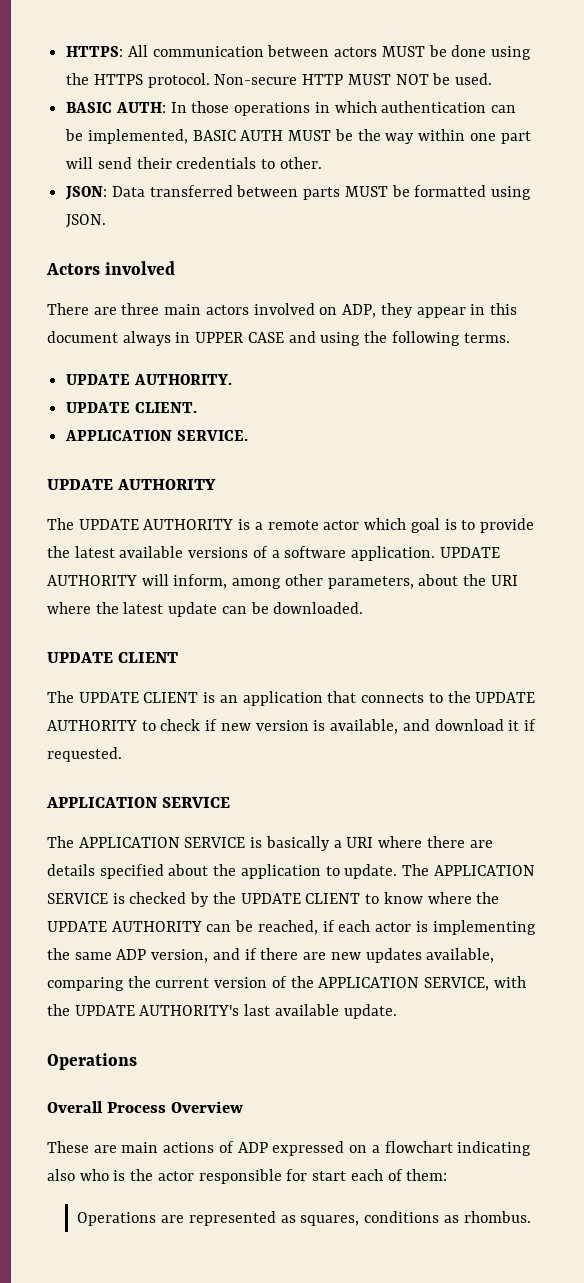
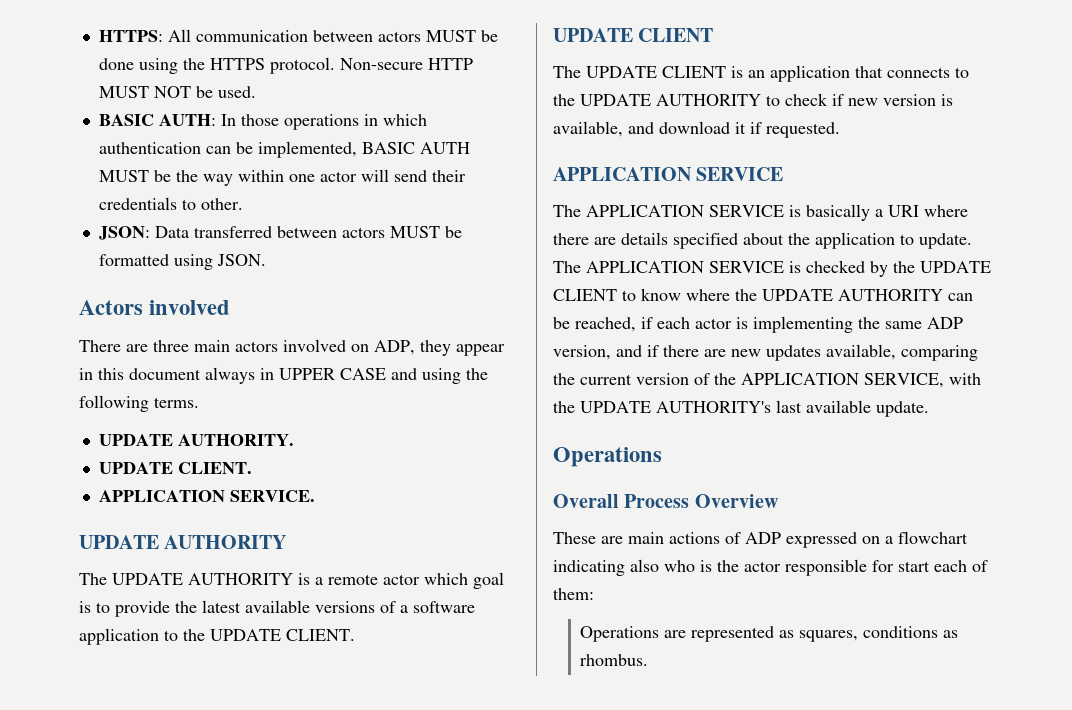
[500,131,531,144] part -> [319,171,357,182] actor
[303,187,341,200] parts -> [341,227,385,238] actors
[351,546,500,561] [47,574,518,589] [47,602,364,617] application. UPDATE AUTHORITY will inform, among other parameters, about the URI where the latest update can be downloaded. -> [79,628,355,645] application to the UPDATE CLIENT.

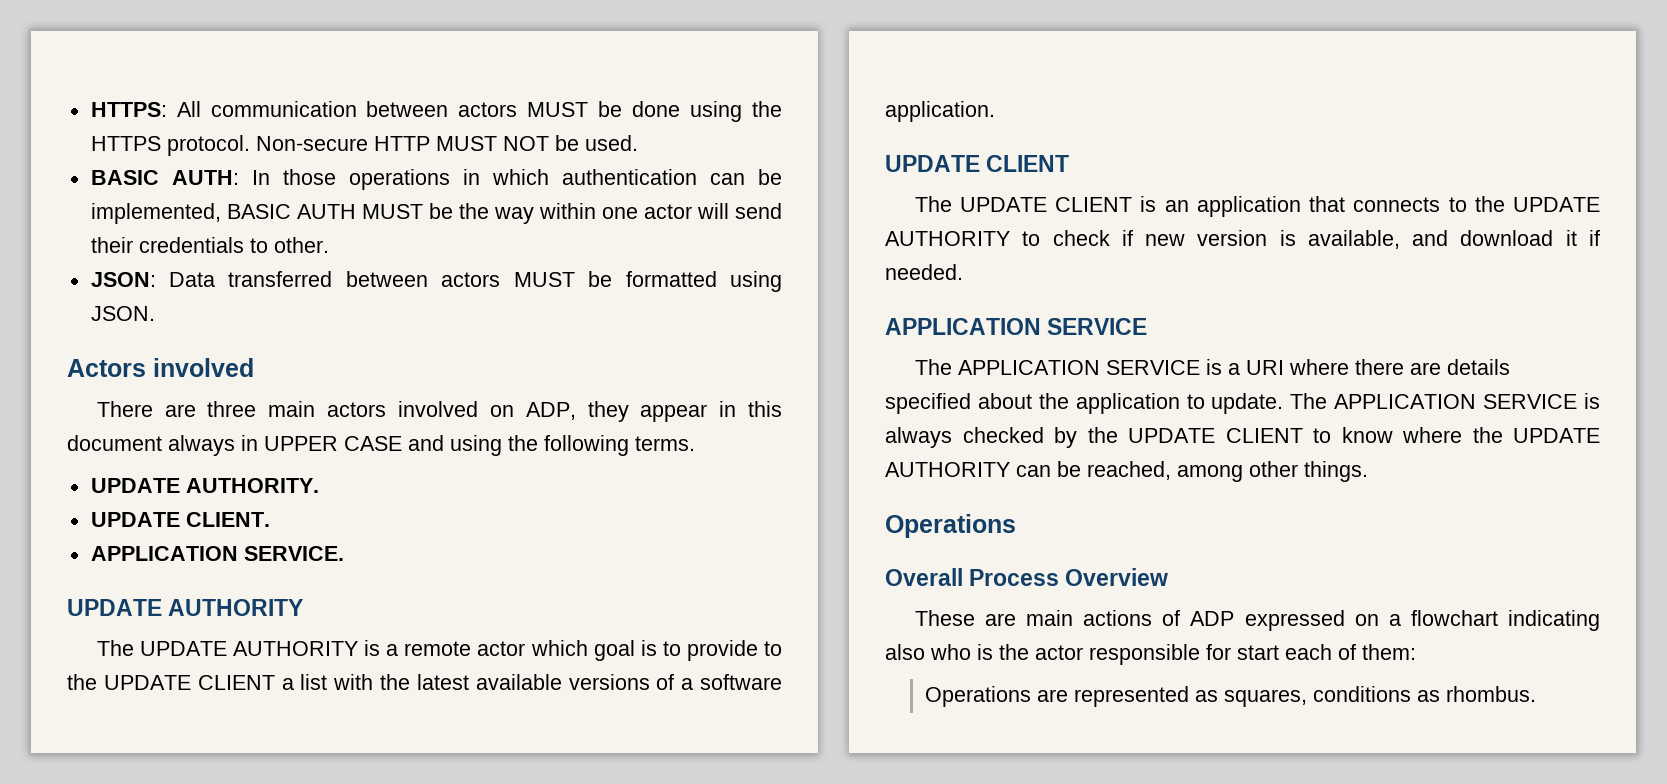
(170, 609) none -> [764,641,783,656] [67,674,374,690] to the UPDATE CLIENT a list with
[79,628,355,645] application to the UPDATE CLIENT. -> [885,101,995,122] application.
[766,122,840,138] requested. -> [885,264,963,280] needed.
[806,204,870,221] basically -> (1222, 367) none
(801, 267) none -> [885,427,952,448] always
[641,316,963,333] [553,344,978,361] [553,373,981,388] [553,400,929,417] if each actor is implementing the same ADP version, and if there are new updates available, comparing the current version of the APPLICATION SERVICE, with the UPDATE AUTHORITY's last available update. -> [1177,461,1368,482] among other things.

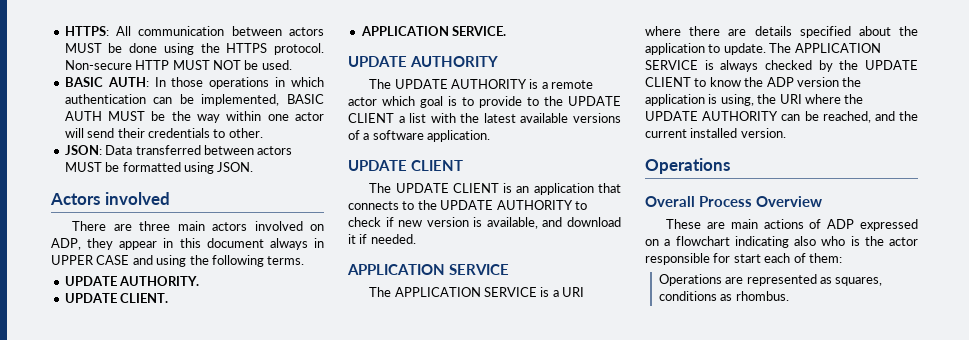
(1393, 435) none -> [744,77,862,87] [645,94,802,106] the ADP version the application is using, the URI
[1177,461,1368,482] among other things. -> [874,111,918,121] [645,128,786,138] and the current installed version.

